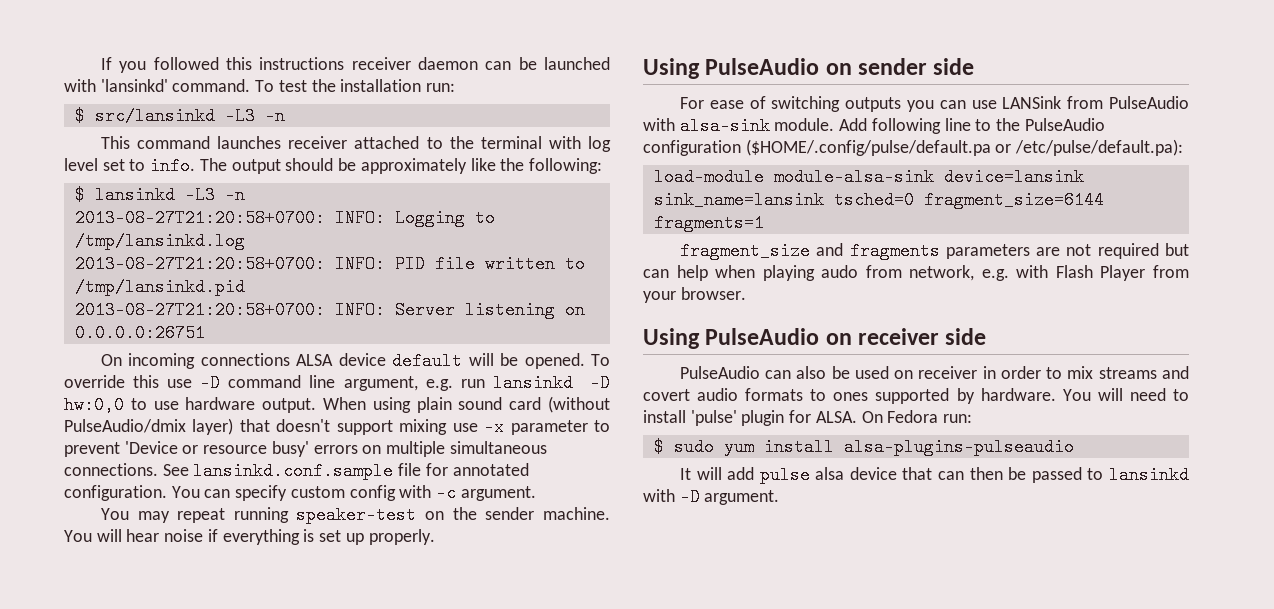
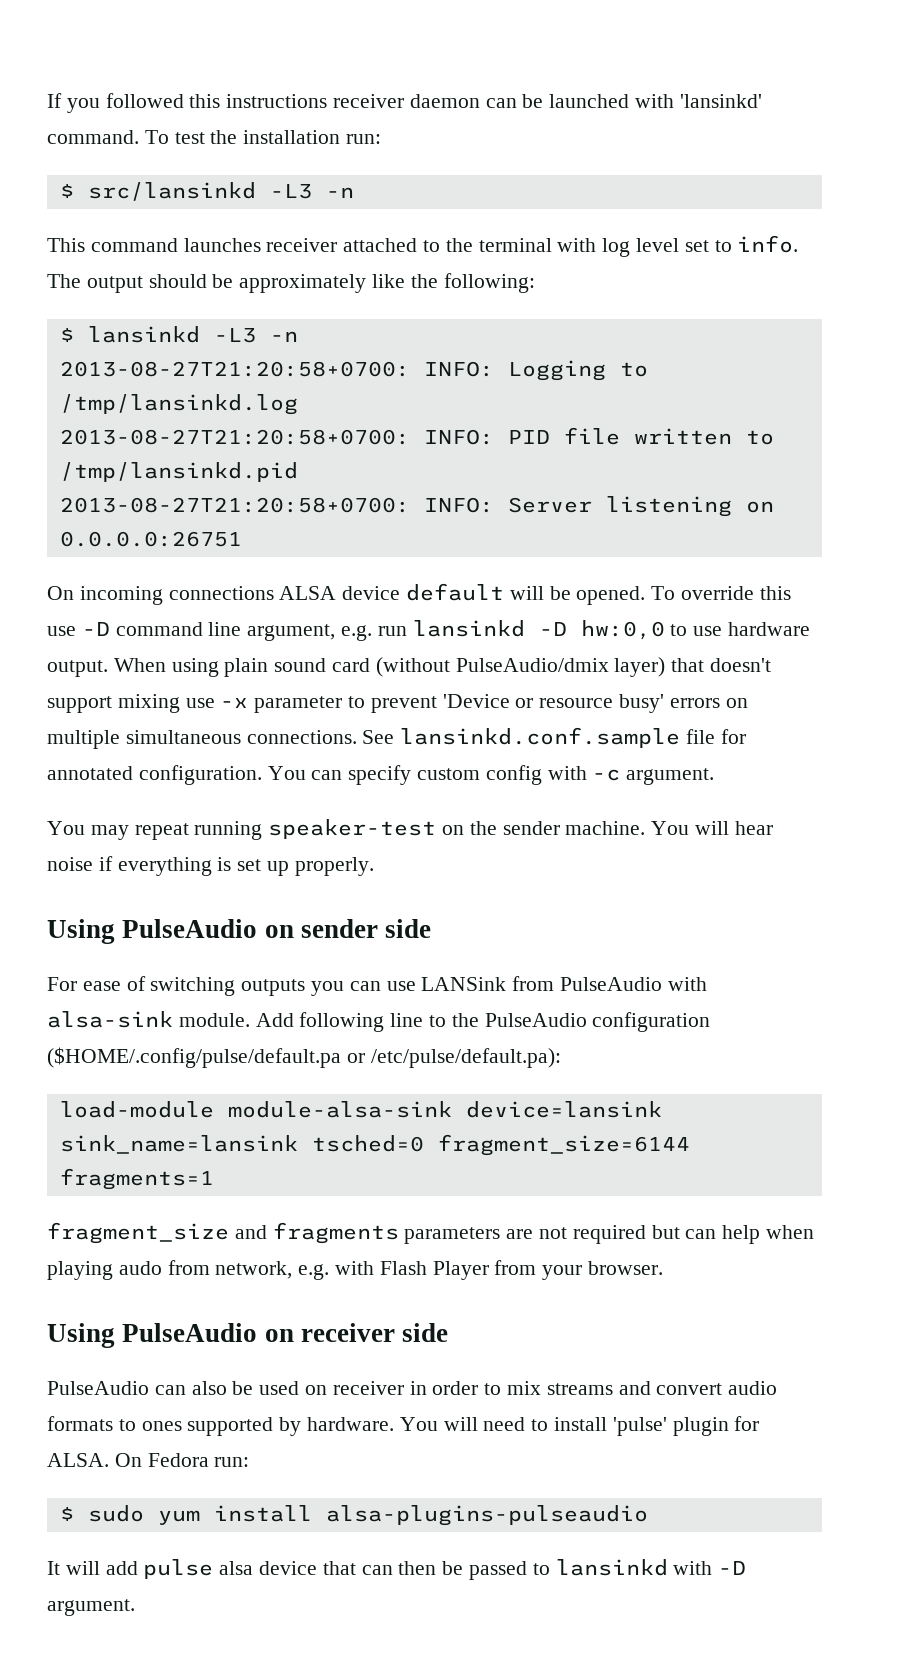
[643,389,690,401] covert -> [656,1383,723,1395] convert

